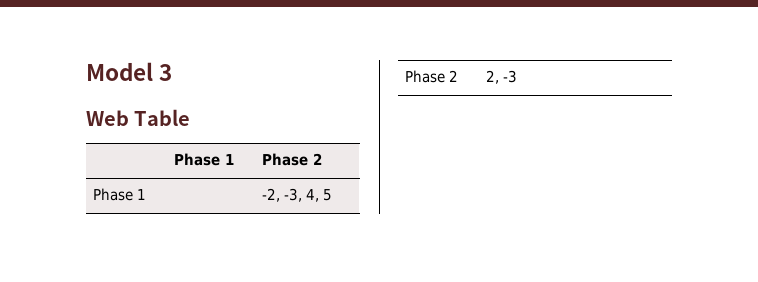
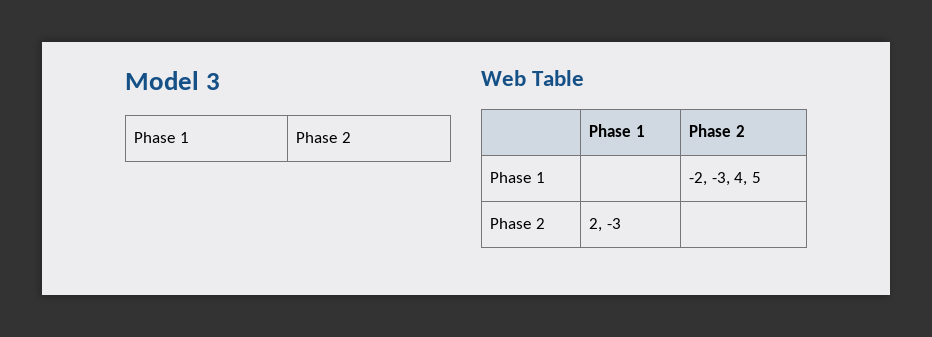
(173, 72) none -> [134,132,189,143] [296,132,351,143] // Phase 1 | Phase 2

